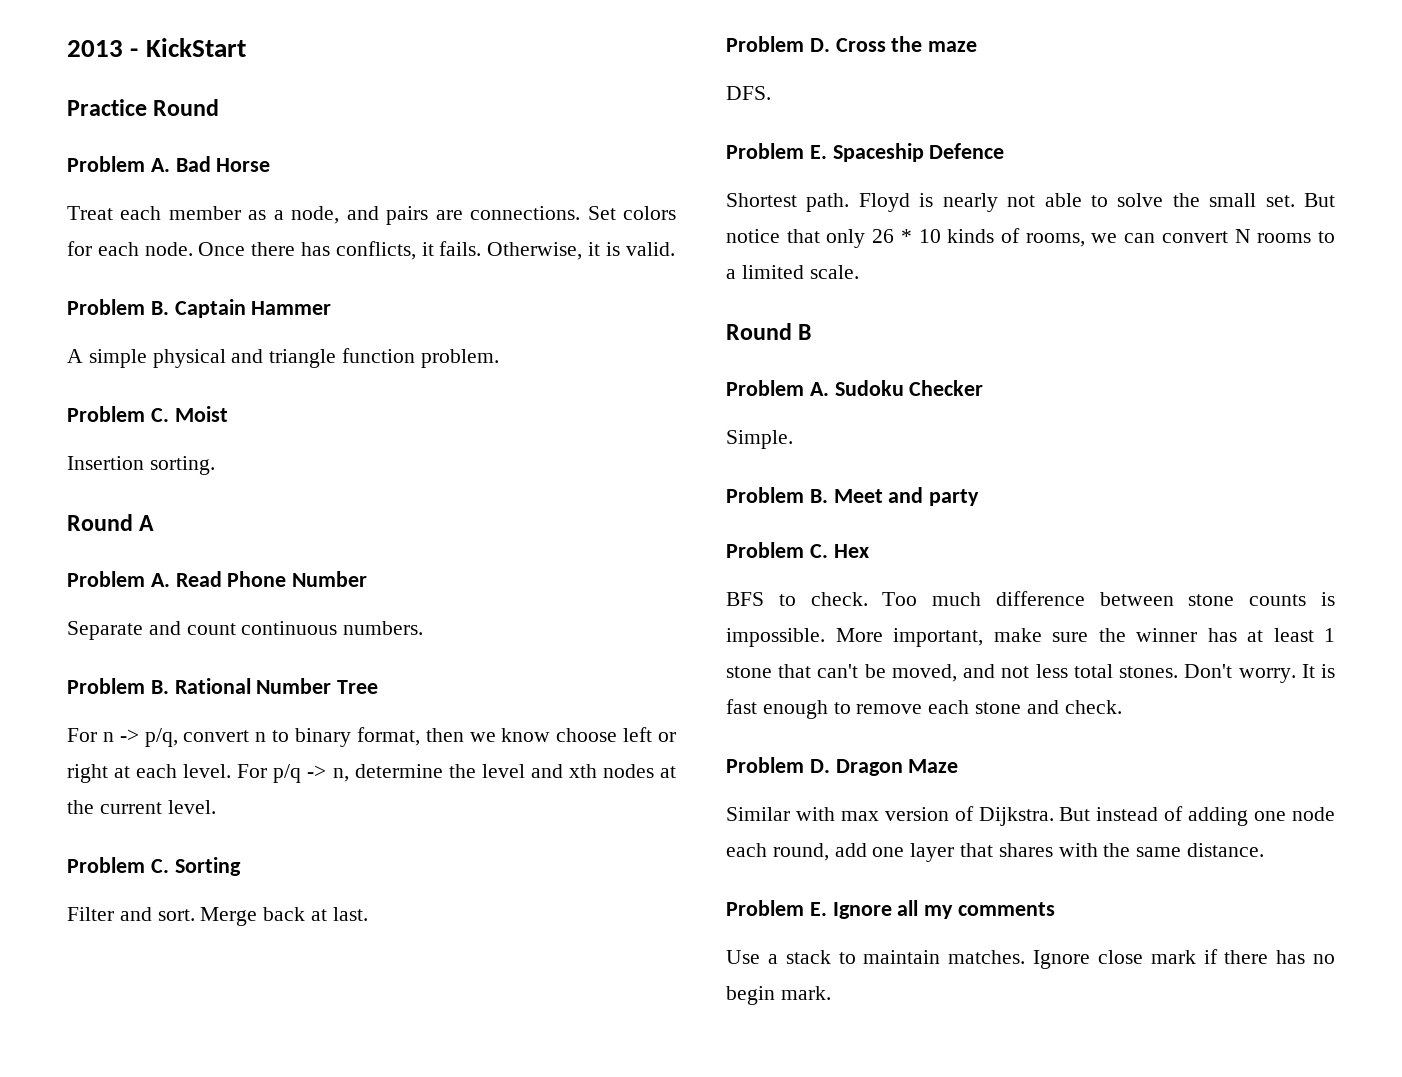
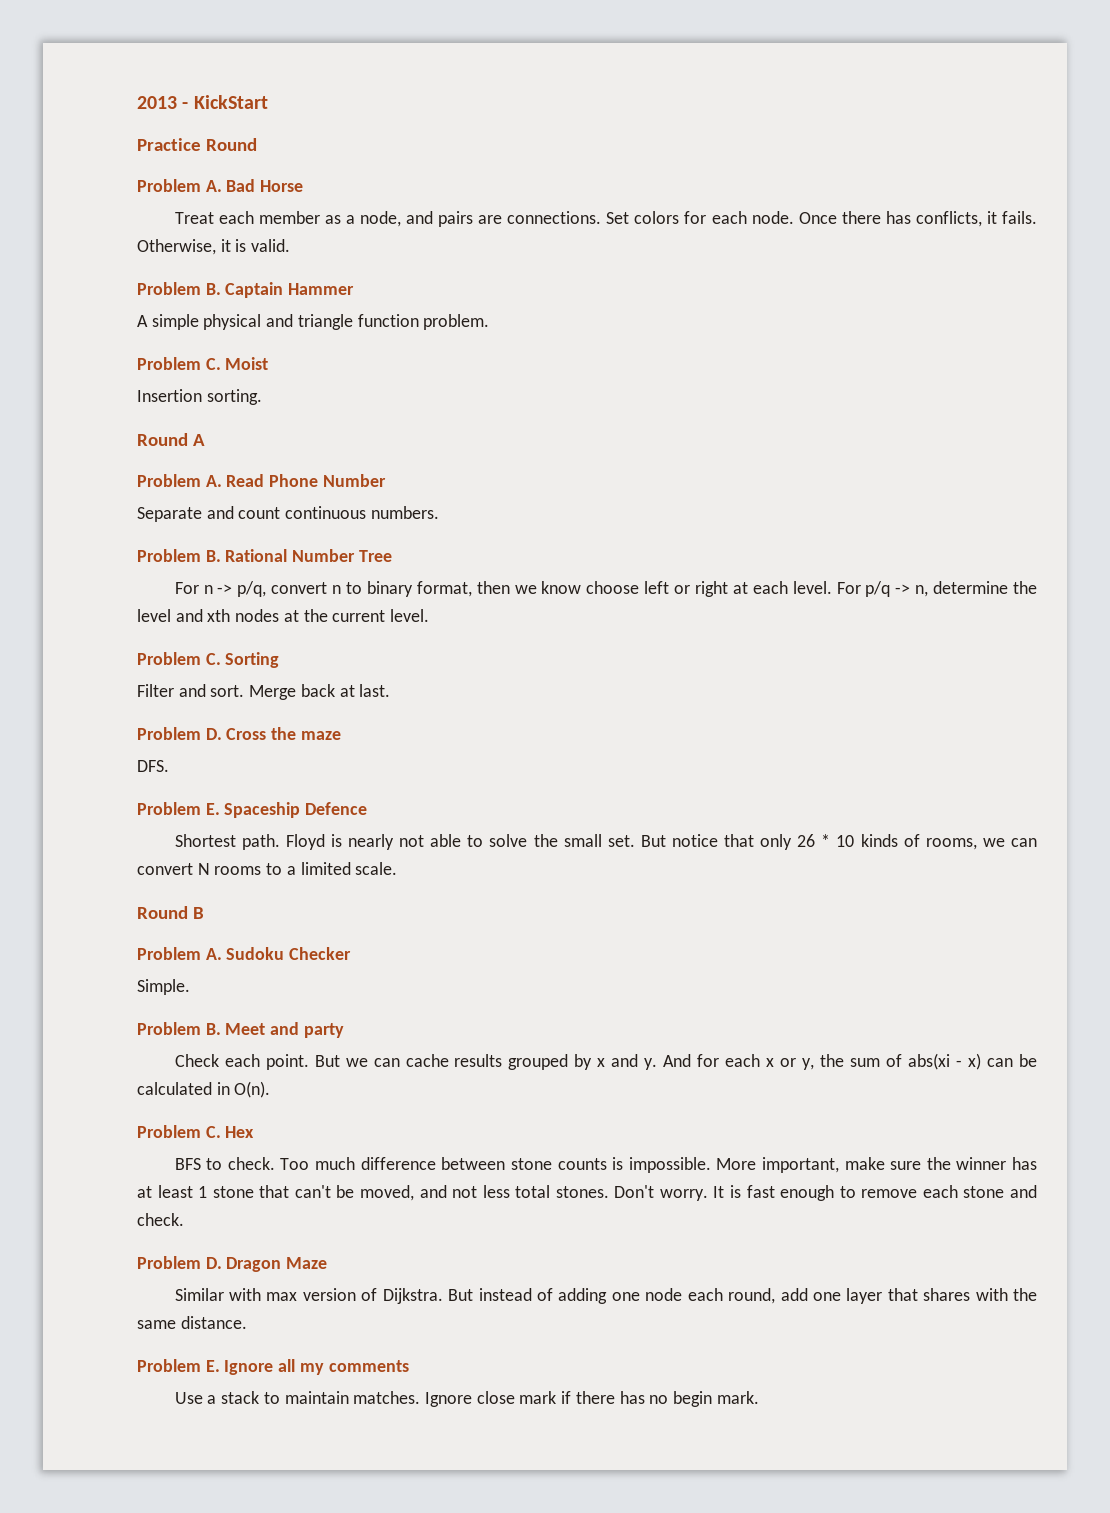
(980, 497) none -> [174,1053,1038,1070] [137,1081,271,1098] // Check each point. But we can cache results grouped by x and y. And for each x or y, the sum of abs(xi - x) can be calculated in O(n).

